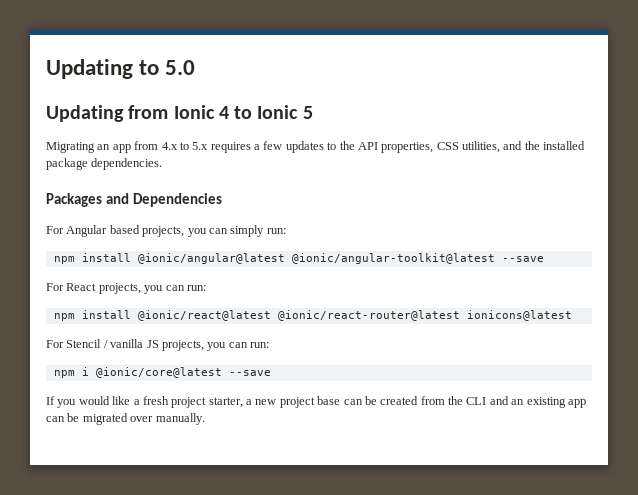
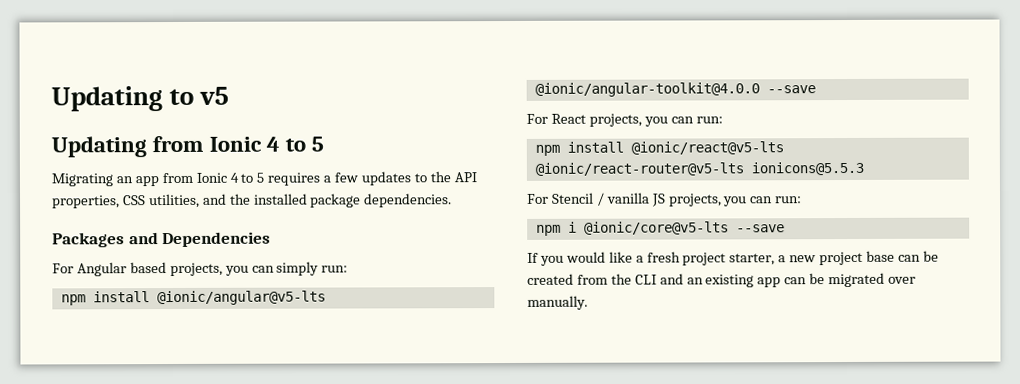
[165,60,196,75] 5.0 -> [199,86,230,105] v5
[257,105,299,119] Ionic -> (307, 145) none
[161,142,209,150] 4.x to 5.x -> [195,172,265,183] Ionic 4 to 5
[137,253,495,264] @ionic/angular@latest @ionic/angular-toolkit@latest -> [156,290,326,306] [534,82,760,97] @ionic/angular@v5-lts @ionic/angular-toolkit@4.0.0
[137,310,572,321] @ionic/react@latest @ionic/react-router@latest ionicons@latest -> [630,141,784,155] [534,161,864,176] @ionic/react@v5-lts @ionic/react-router@v5-lts ionicons@5.5.3
[95,367,222,378] @ionic/core@latest -> [583,221,729,235] @ionic/core@v5-lts

